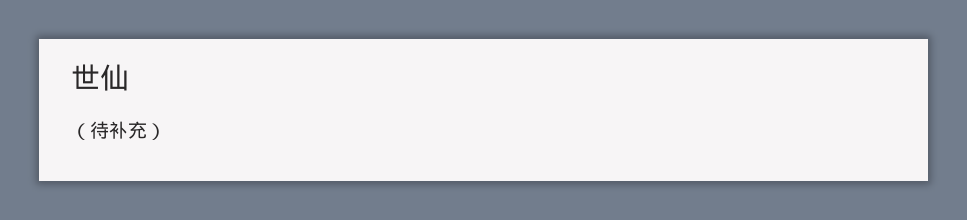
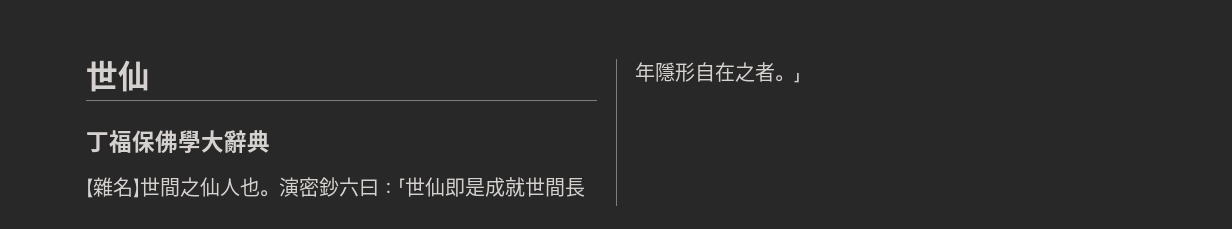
[71,121,166,140] （待补充） -> [86,130,270,154] [86,177,585,198] [635,62,801,83] 丁福保佛學大辭典 // 【雜名】世間之仙人也。演密鈔六曰：「世仙即是成就世間長年隱形自在之者。」

